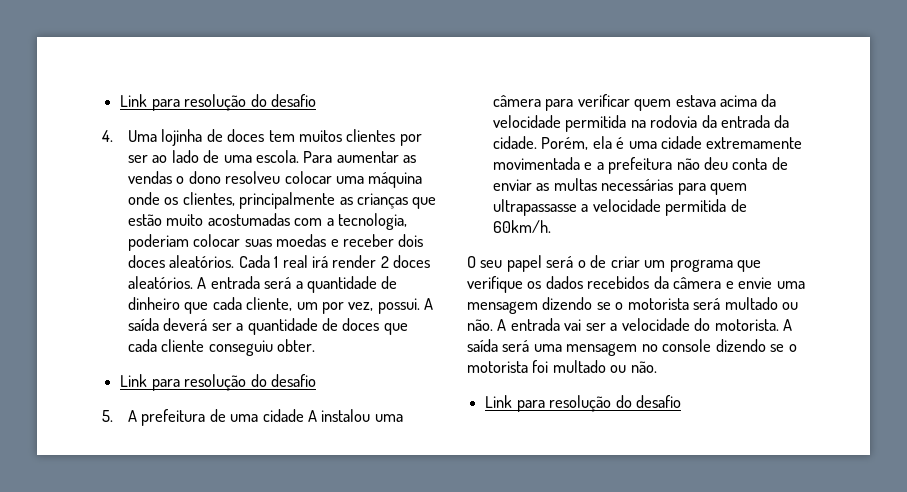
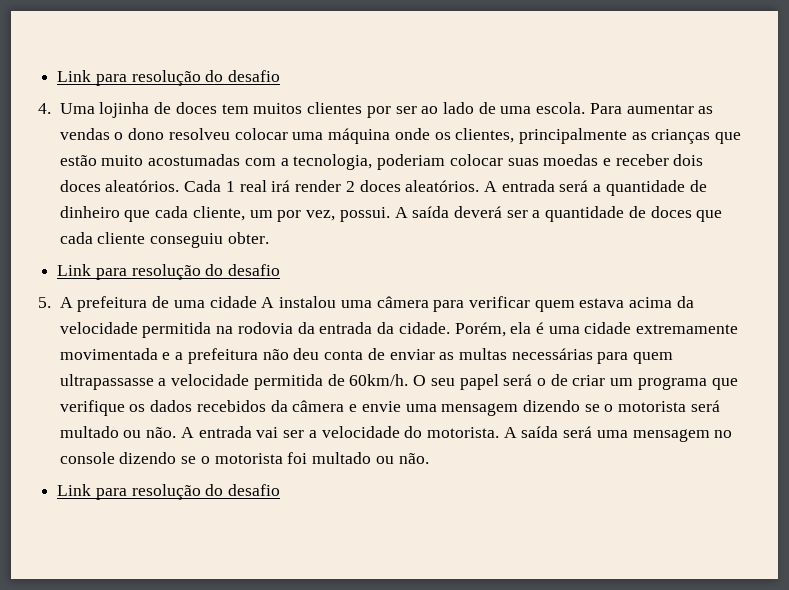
(551, 226) // -> (409, 380) none

